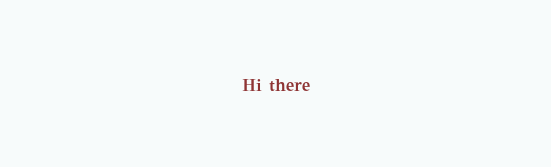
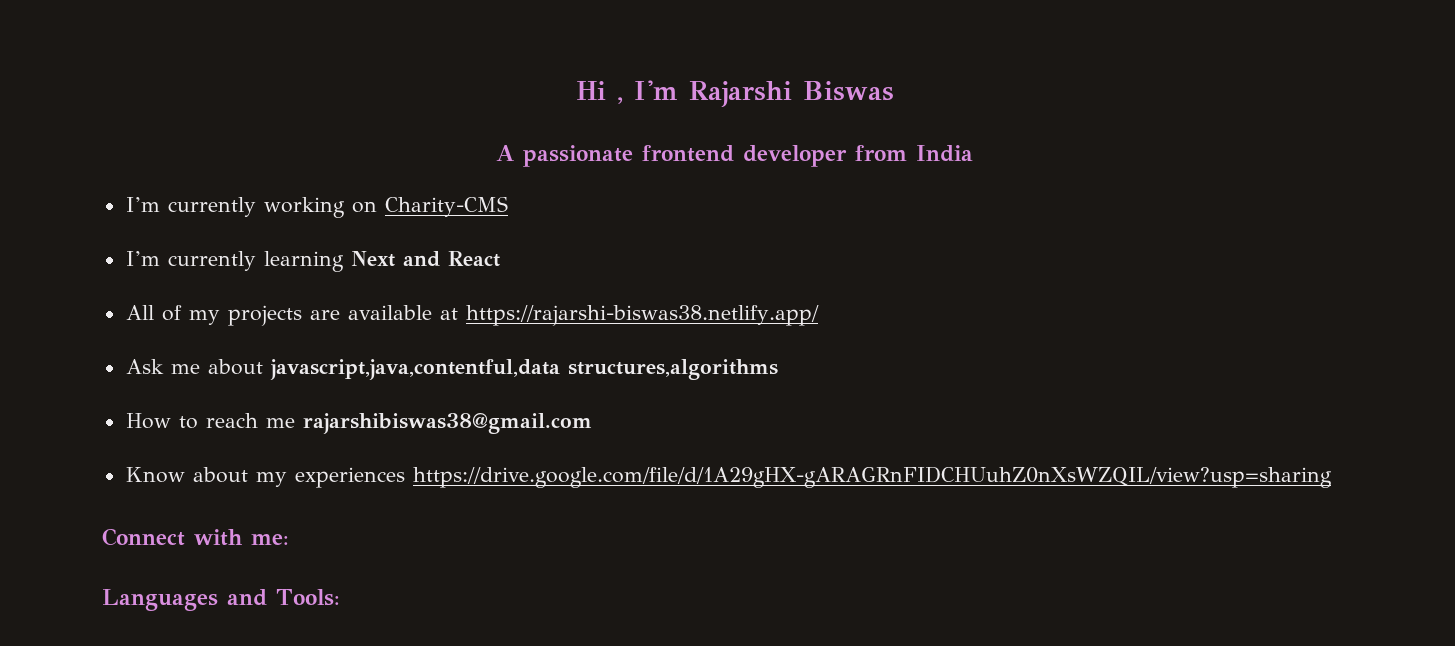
[268,79,310,92] there -> [616,80,894,107] [496,145,973,167] [125,196,508,218] [125,251,500,272] [125,305,819,326] [125,359,778,380] [125,413,592,434] [125,466,1332,488] [102,528,289,546] [102,589,340,611] , I'm Rajarshi Biswas // A passionate frontend developer from India // I’m currently working on Charity-CMS // I’m currently learning Next and React // All of my projects are available at https://rajarshi-biswas38.netlify.app/ // Ask me about javascript,java,contentful,data structures,algorithms // How to reach me rajarshibiswas38@gmail.com // Know about my experiences https://drive.google.com/file/d/1A29gHX-gARAGRnFIDCHUuhZ0nXsWZQIL/view?usp=sharing // Connect with me: // Languages and Tools:

